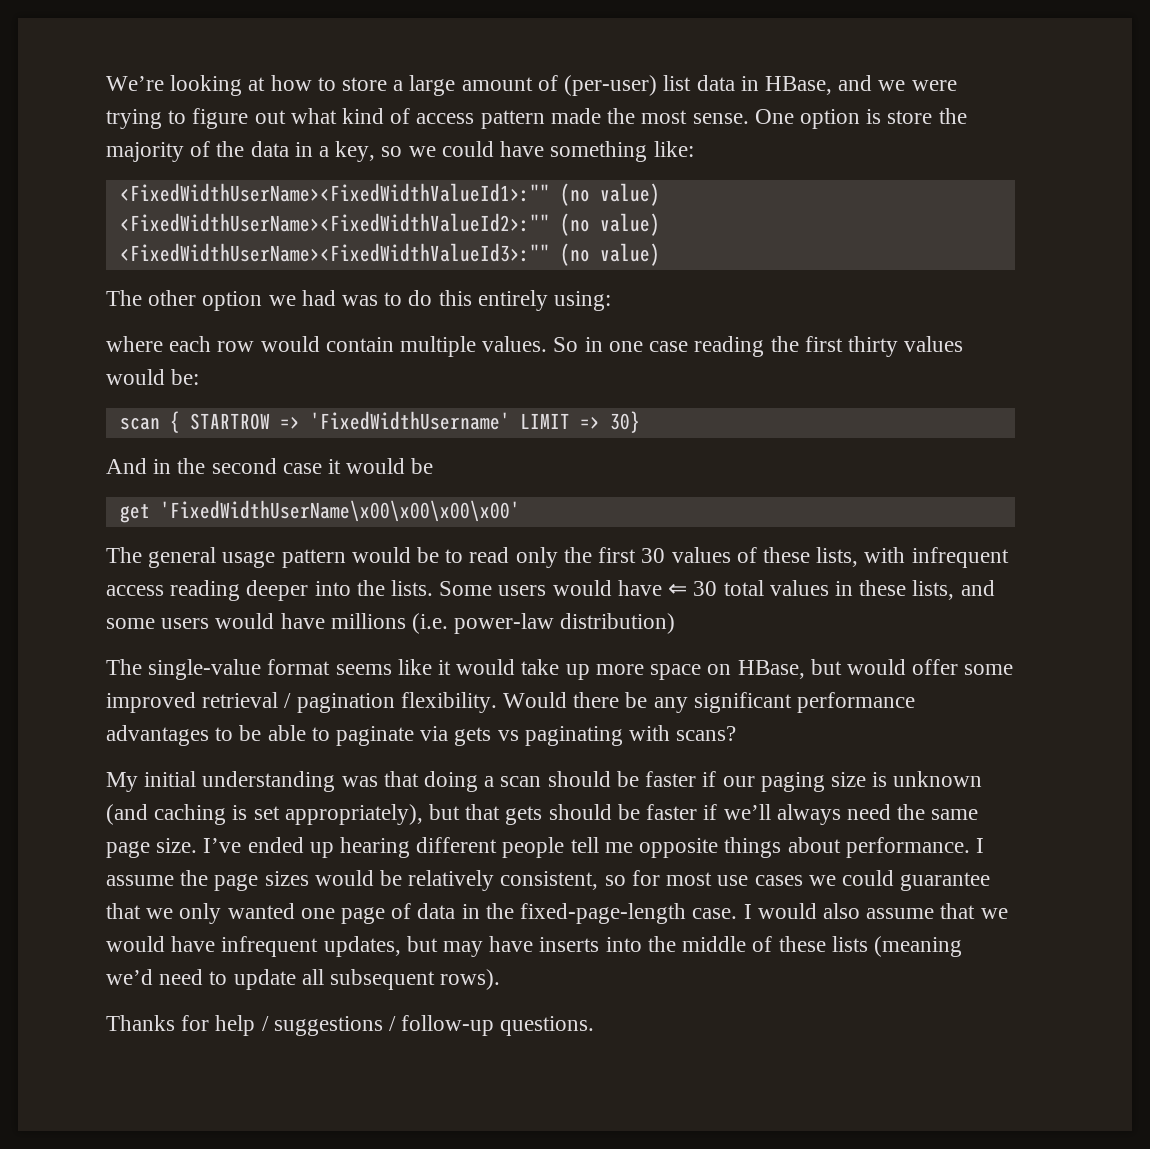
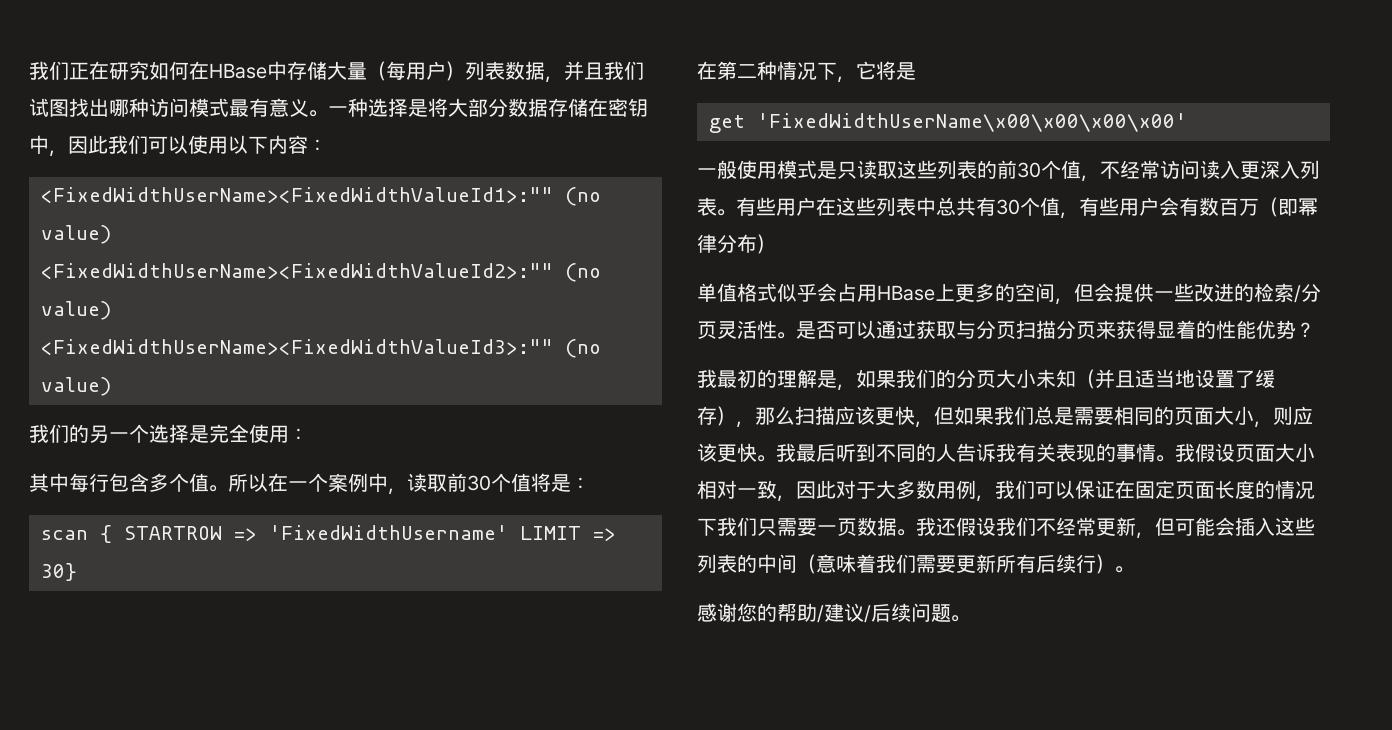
[106,75,957,96] [106,108,967,129] [106,141,694,162] We’re looking at how to store a large amount of (per-user) list data in HBase, and we were trying to figure out what kind of access pattern made the most sense. One option is store the majority of the data in a key, so we could have something like: -> [29,61,644,83] [29,98,648,117] [29,135,327,157] 我们正在研究如何在HBase中存储大量（每用户）列表数据，并且我们试图找出哪种访问模式最有意义。一种选择是将大部分数据存储在密钥中，因此我们可以使用以下内容：
[106,290,612,311] [106,336,964,357] [106,369,200,385] The other option we had was to do this entirely using: // where each row would contain multiple values. So in one case reading the first thirty values would be: -> [29,424,308,443] [29,473,590,495] 我们的另一个选择是完全使用： // 其中每行包含多个值。所以在一个案例中，读取前30个值将是：
[106,458,434,474] [119,500,520,523] [106,547,1009,568] [106,580,995,601] [106,613,676,634] [106,659,1014,680] [106,692,916,713] [106,725,737,746] [106,771,983,792] [106,804,979,825] [106,837,984,858] [106,870,991,891] [106,903,1008,924] [106,936,962,957] [106,969,501,990] [106,1015,595,1036] And in the second case it would be // get 'FixedWidthUserName\x00\x00\x00\x00' // The general usage pattern would be to read only the first 30 values of these lists, with infrequent access reading deeper into the lists. Some users would have ⇐ 30 total values in these lists, and some users would have millions (i.e. power-law distribution) // The single-value format seems like it would take up more space on HBase, but would offer some improved retrieval / pagination flexibility. Would there be any significant performance advantages to be able to paginate via gets vs paginating with scans? // My initial understanding was that doing a scan should be faster if our paging size is unknown (and caching is set appropriately), but that gets should be faster if we’ll always need the same page size. I’ve ended up hearing different people tell me opposite things about performance. I assume the page sizes would be relatively consistent, so for most use cases we could guarantee that we only wanted one page of data in the fixed-page-length case. I would also assume that we would have infrequent updates, but may have inserts into the middle of these lists (meaning we’d need to update all subsequent rows). // Thanks for help / suggestions / follow-up questions. -> [697,61,916,83] [709,113,1187,133] [697,160,1320,182] [697,197,1318,219] [697,234,776,254] [697,283,1321,305] [697,320,1315,339] [697,369,1275,391] [697,406,1313,428] [697,443,1315,463] [697,480,1315,502] [697,517,1315,539] [697,554,1134,574] [697,603,970,623] 在第二种情况下，它将是 // get 'FixedWidthUserName\x00\x00\x00\x00' // 一般使用模式是只读取这些列表的前30个值，不经常访问读入更深入列表。有些用户在这些列表中总共有30个值，有些用户会有数百万（即幂律分布） // 单值格式似乎会占用HBase上更多的空间，但会提供一些改进的检索/分页灵活性。是否可以通过获取与分页扫描分页来获得显着的性能优势？ // 我最初的理解是，如果我们的分页大小未知（并且适当地设置了缓存），那么扫描应该更快，但如果我们总是需要相同的页面大小，则应该更快。我最后听到不同的人告诉我有关表现的事情。我假设页面大小相对一致，因此对于大多数用例，我们可以保证在固定页面长度的情况下我们只需要一页数据。我还假设我们不经常更新，但可能会插入这些列表的中间（意味着我们需要更新所有后续行）。 // 感谢您的帮助/建议/后续问题。

